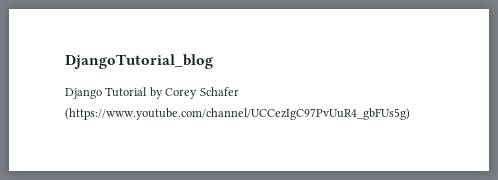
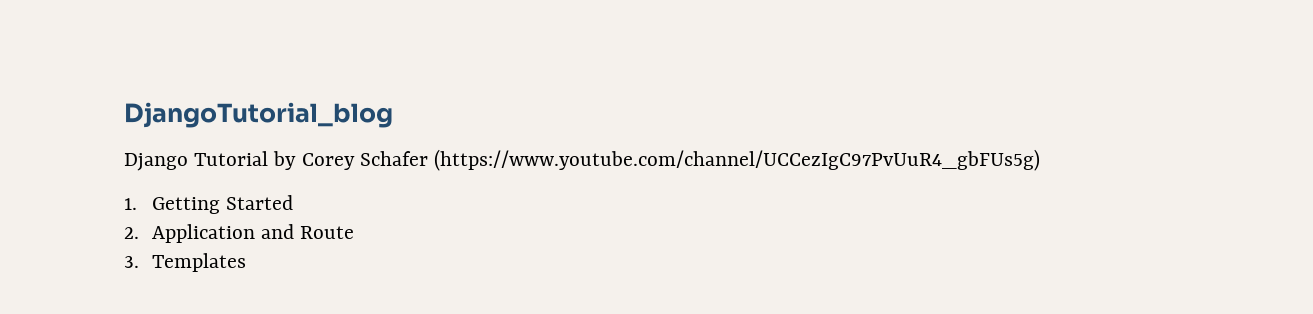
(410, 114) none -> [124,195,294,214] [124,224,355,243] [124,253,246,272] // 1. Getting Started // 2. Application and Route // 3. Templates

